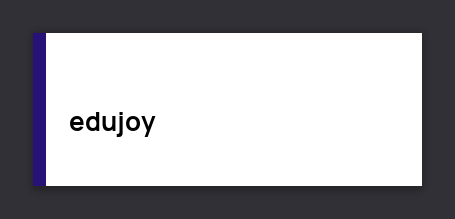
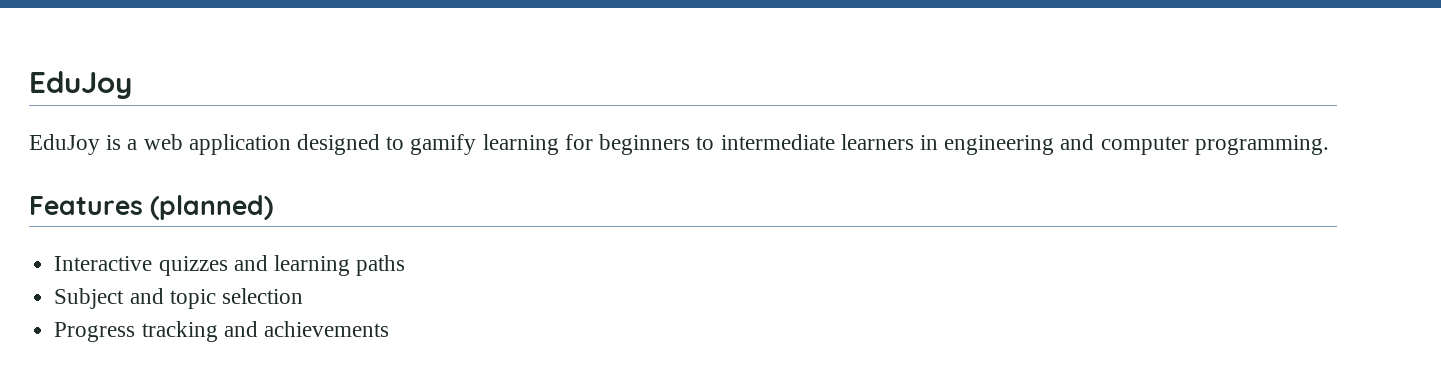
[69,112,156,137] edujoy -> [29,71,132,99] [29,134,1329,155] [29,195,274,220] [54,255,406,276] [54,288,303,309] [54,321,389,342] EduJoy // EduJoy is a web application designed to gamify learning for beginners to intermediate learners in engineering and computer programming. // Features (planned) // Interactive quizzes and learning paths // Subject and topic selection // Progress tracking and achievements

